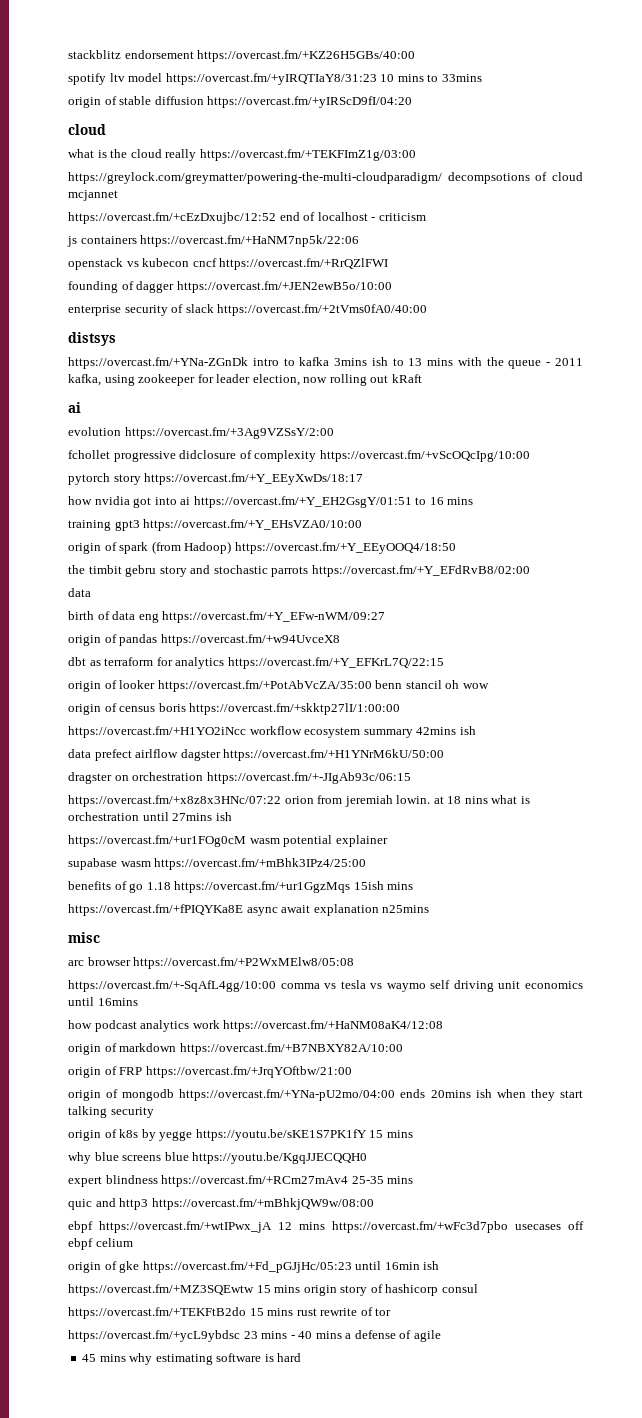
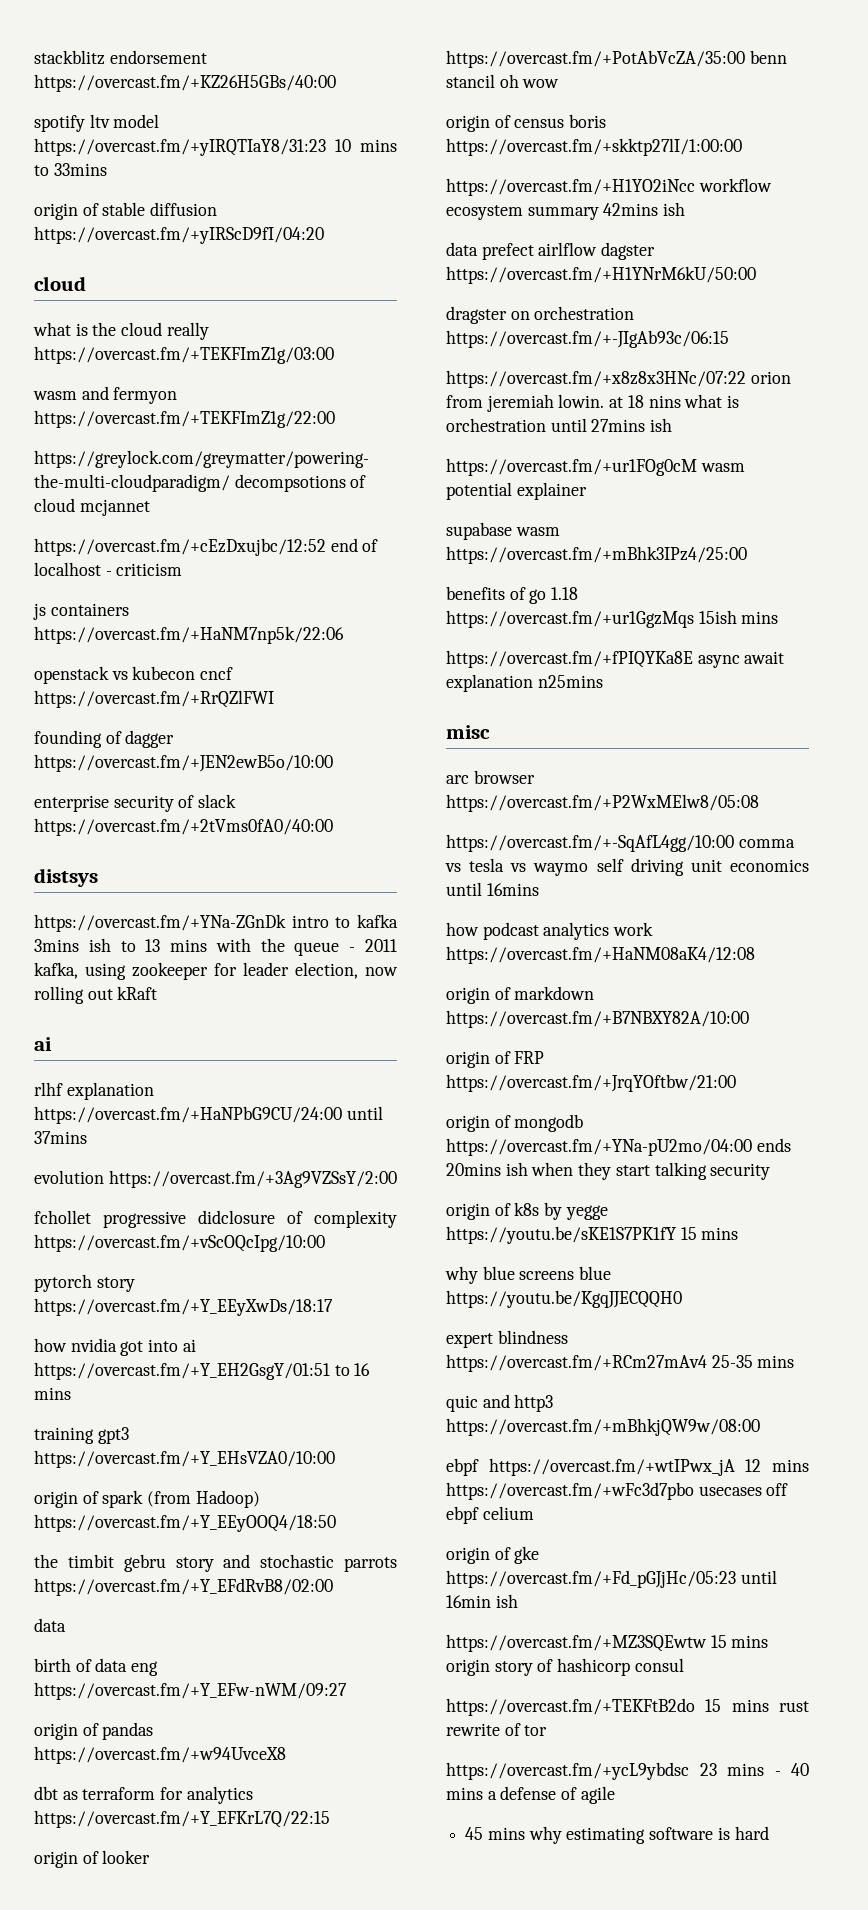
(416, 155) none -> [33,386,178,404] [34,410,335,428] // wasm and fermyon https://overcast.fm/+TEKFImZ1g/22:00
(81, 407) none -> [34,1082,154,1100] [34,1106,383,1124] [34,1131,87,1144] // rlhf explanation https://overcast.fm/+HaNPbG9CU/24:00 until 37mins

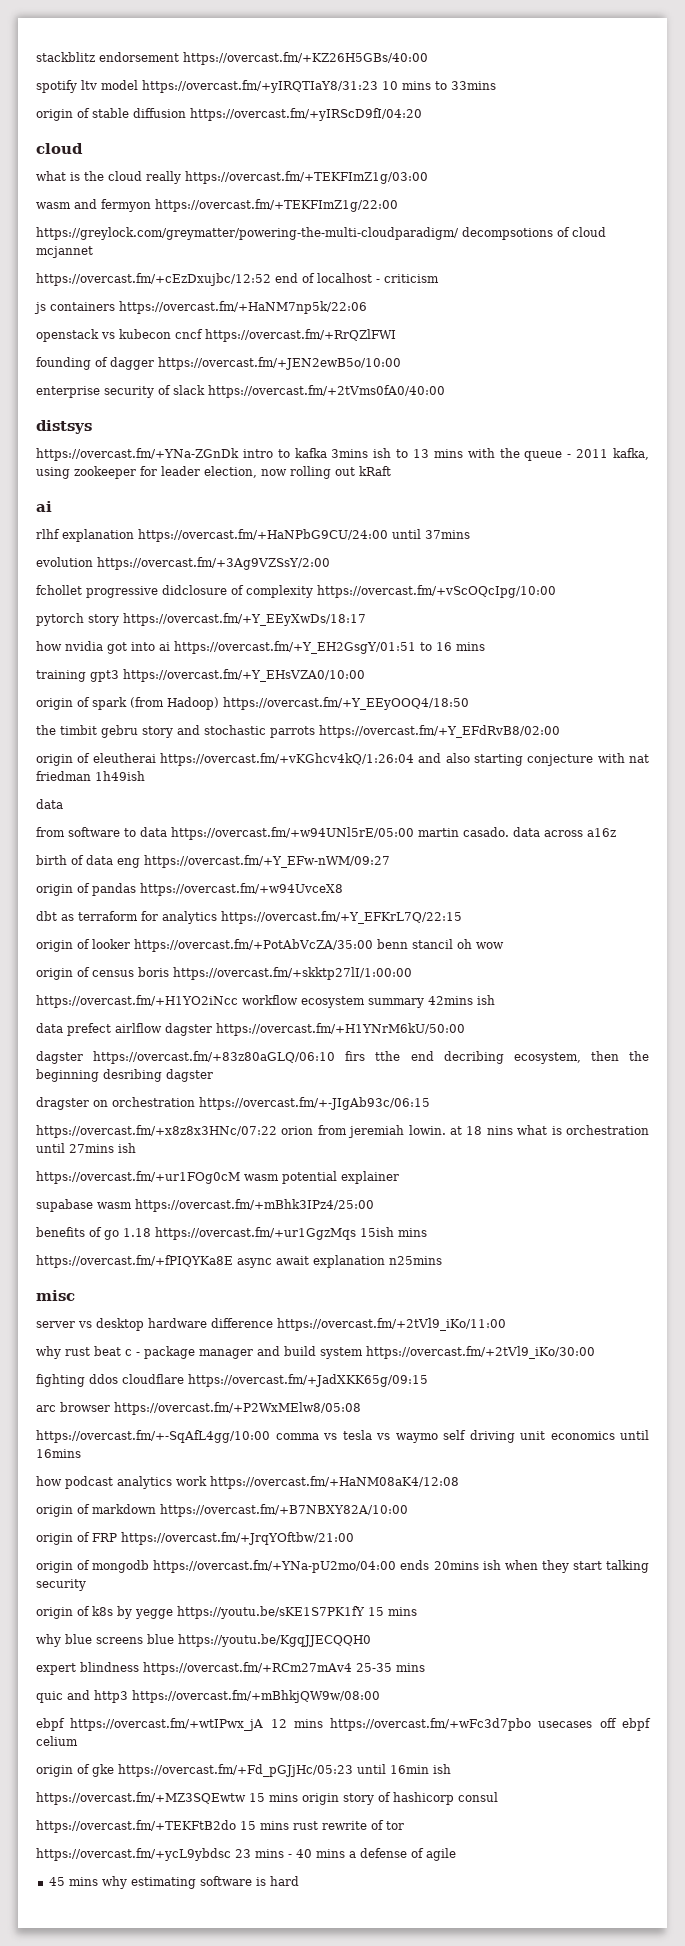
[34,1618,66,1632] data -> [36,753,649,766] [36,771,145,781] [36,799,63,809] [36,827,616,840] origin of eleutherai https://overcast.fm/+vKGhcv4kQ/1:26:04 and also starting conjecture with nat friedman 1h49ish // data // from software to data https://overcast.fm/+w94UNl5rE/05:00 martin casado. data across a16z
(756, 275) none -> [36,1051,649,1064] [36,1069,213,1082] // dagster https://overcast.fm/+83z80aGLQ/06:10 firs tthe end decribing ecosystem, then the beginning desribing dagster
(490, 732) none -> [36,1318,506,1331] [36,1346,595,1359] [36,1374,428,1387] // server vs desktop hardware difference https://overcast.fm/+2tVl9_iKo/11:00 // why rust beat c - package manager and build system https://overcast.fm/+2tVl9_iKo/30:00 // fighting ddos cloudflare https://overcast.fm/+JadXKK65g/09:15

